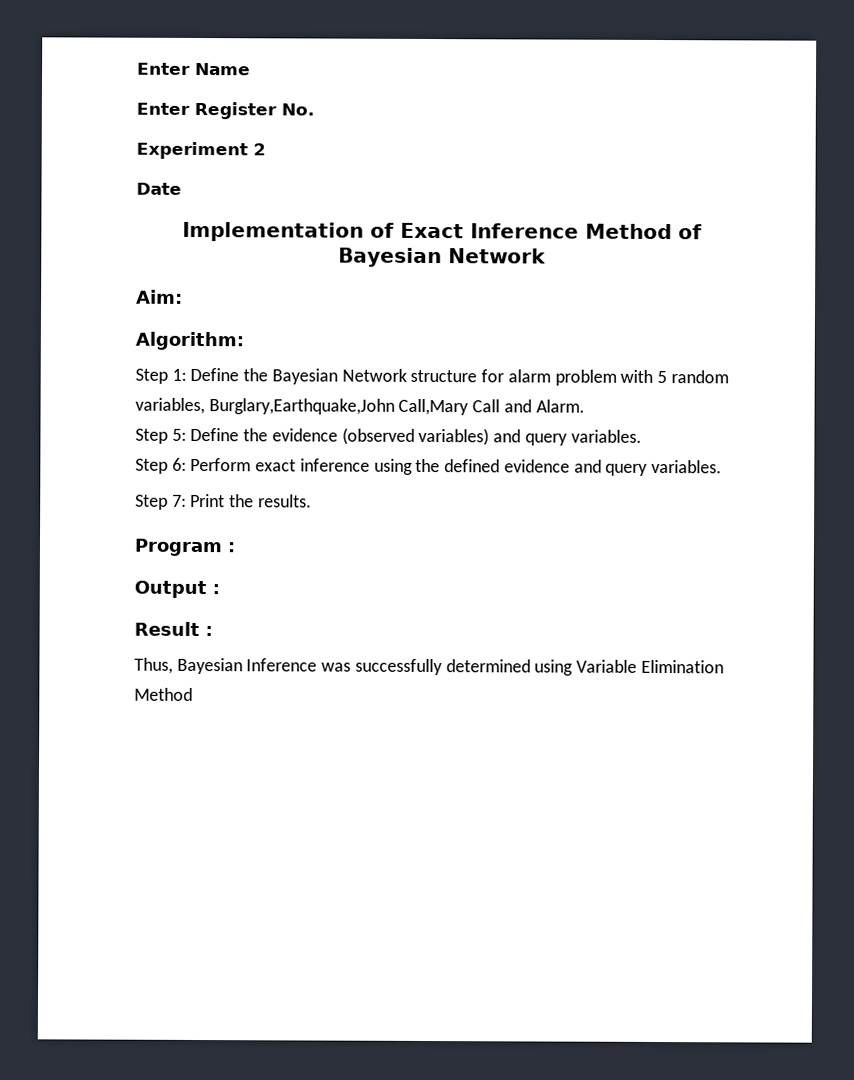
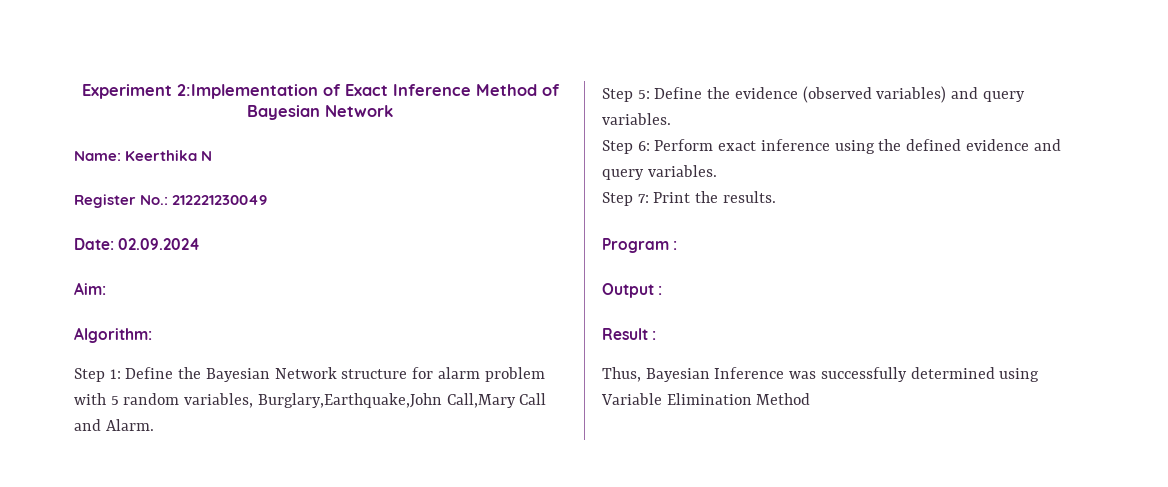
[137,62,251,76] [136,101,314,120] [136,141,266,160] [136,182,182,195] [181,221,364,242] Enter Name // Enter Register No. // Experiment 2 // Date // Implementation -> [81,84,318,99] Experiment 2:Implementation
(546, 256) none -> [74,150,213,161] [74,194,268,208] [74,238,201,250] // Name: Keerthika N // Register No.: 212221230049 // Date: 02.09.2024

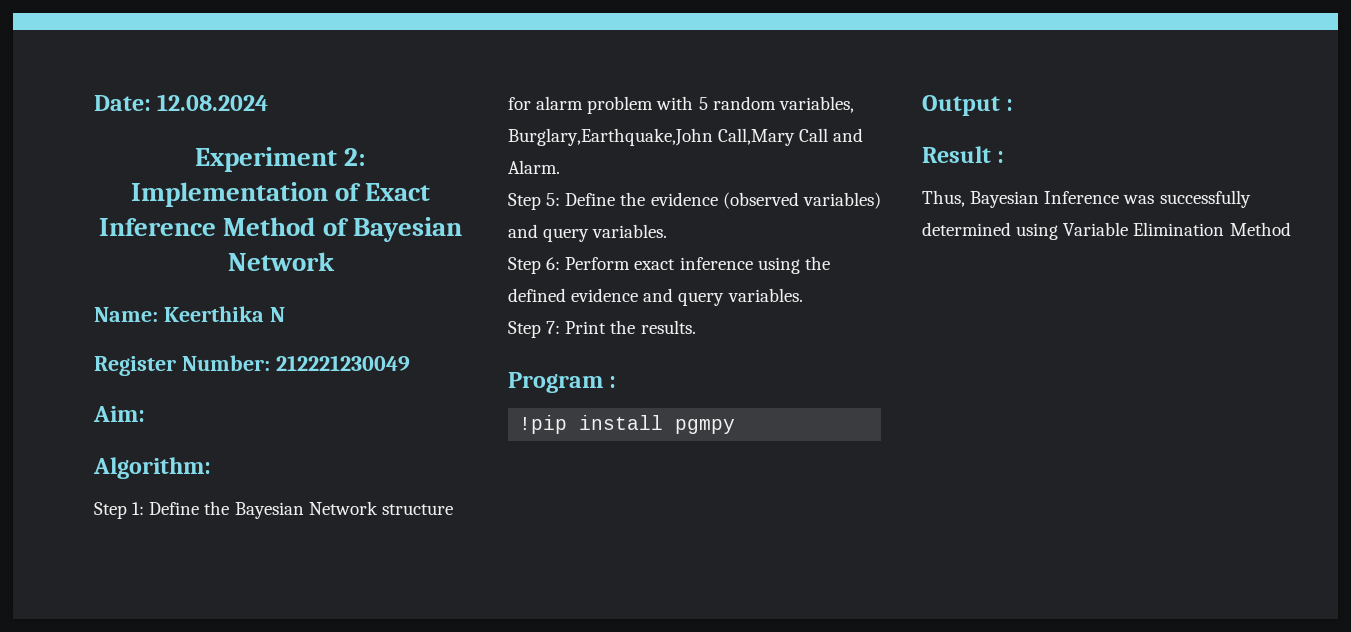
[81,84,318,99] Experiment 2:Implementation -> [94,94,269,111] [194,147,367,172] [130,182,328,207] Date: 12.08.2024 // Experiment 2: Implementation
[140,195,169,205] No.: -> [181,355,270,371] Number:
[74,238,201,250] // Date: 02.09.2024 -> (410, 363) none
(678, 245) none -> [519,415,736,434] // !pip install pgmpy

